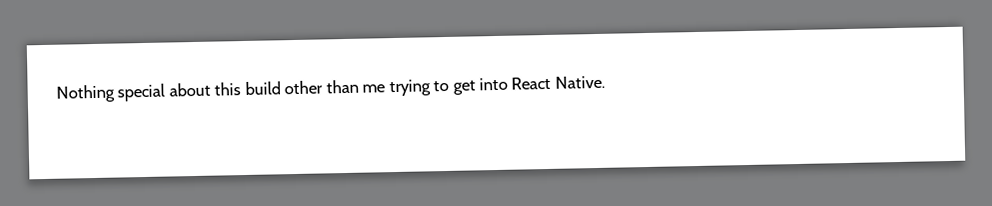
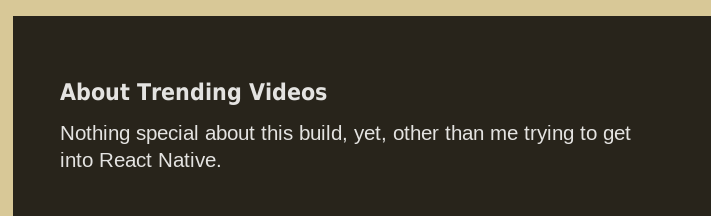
(56, 93) none -> [60,82,327,105] About Trending Videos //
[244,81,281,95] build -> [299,125,387,144] build, yet,

